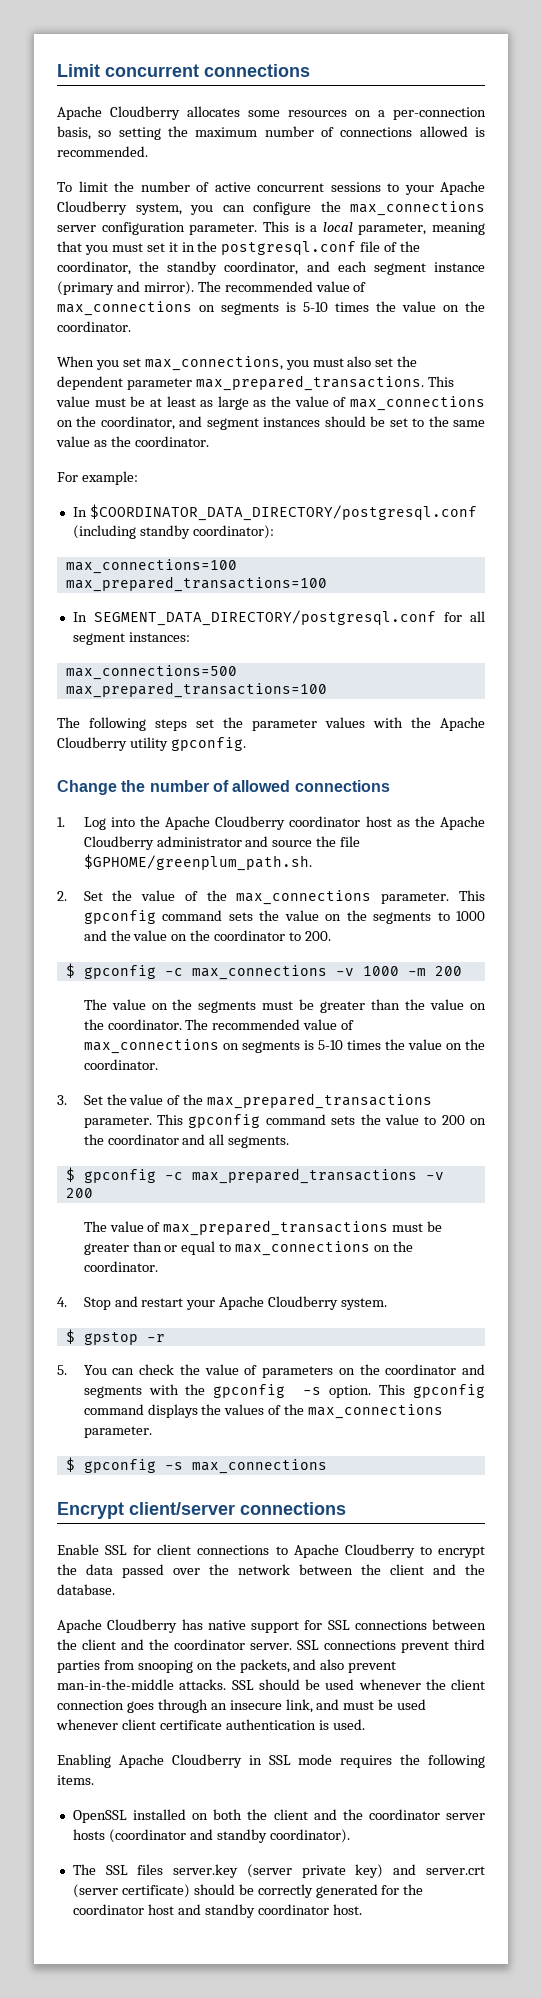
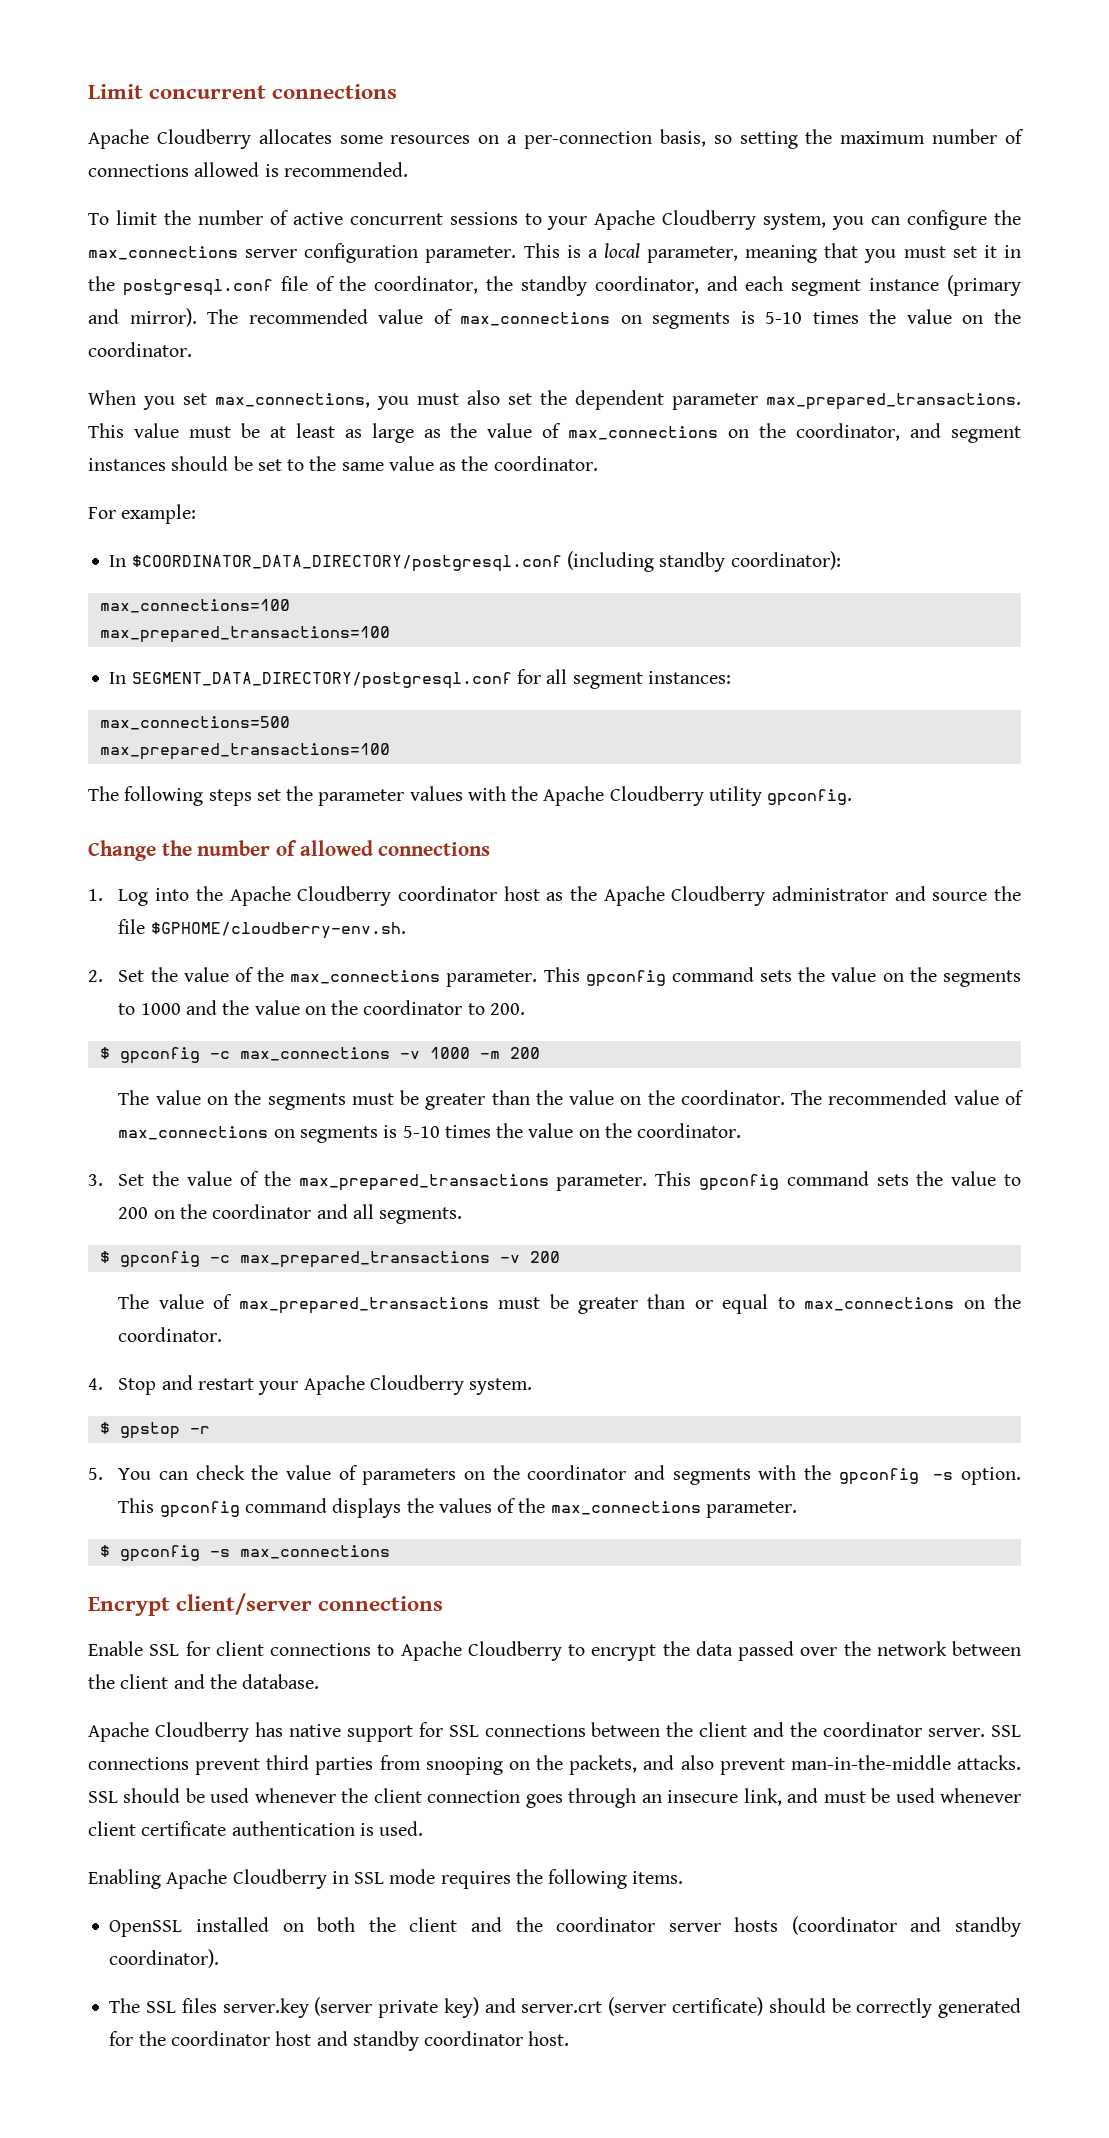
[83,854,312,871] $GPHOME/greenplum_path.sh. -> [150,922,406,939] $GPHOME/cloudberry-env.sh.

